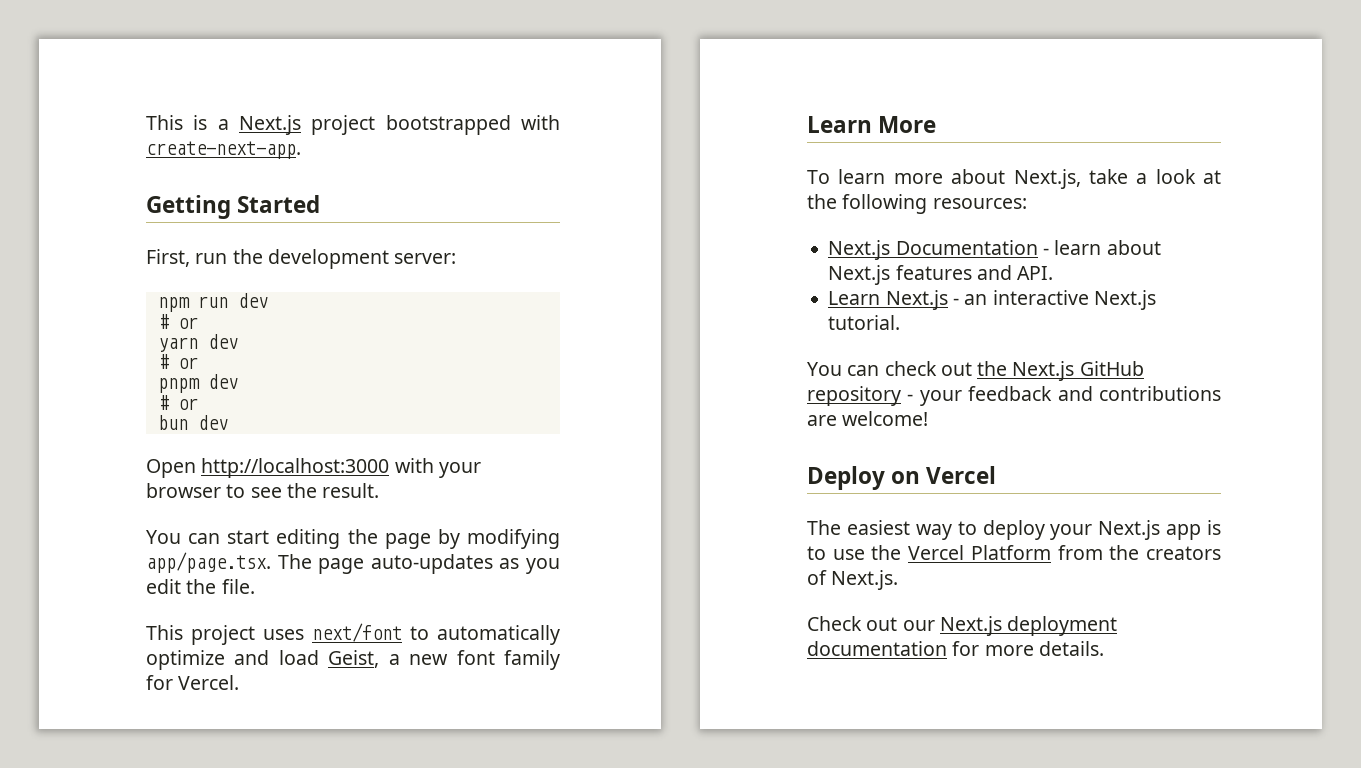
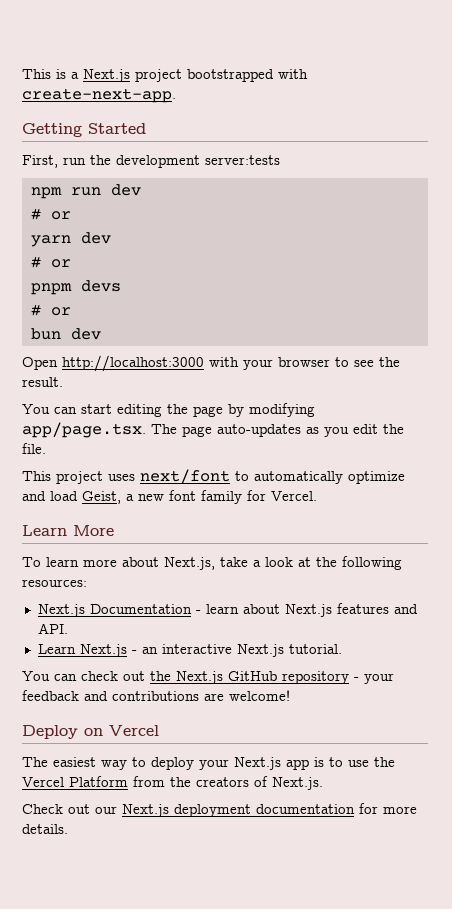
[394,253,457,264] server: -> [205,155,280,165] server:tests
[207,374,238,389] dev -> [80,280,121,292] devs

